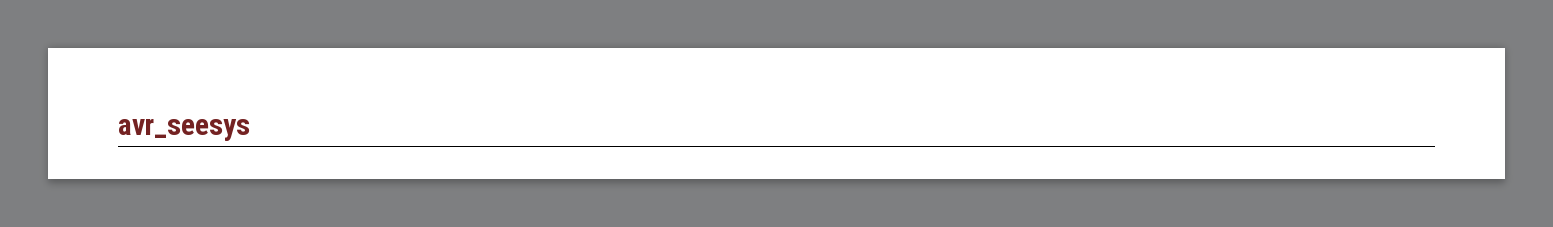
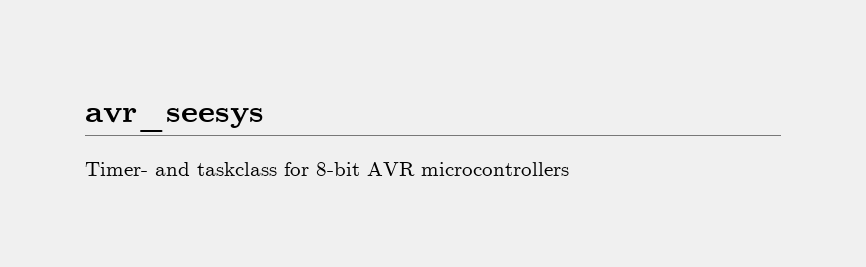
(250, 130) none -> [85,162,569,176] // Timer- and taskclass for 8-bit AVR microcontrollers

